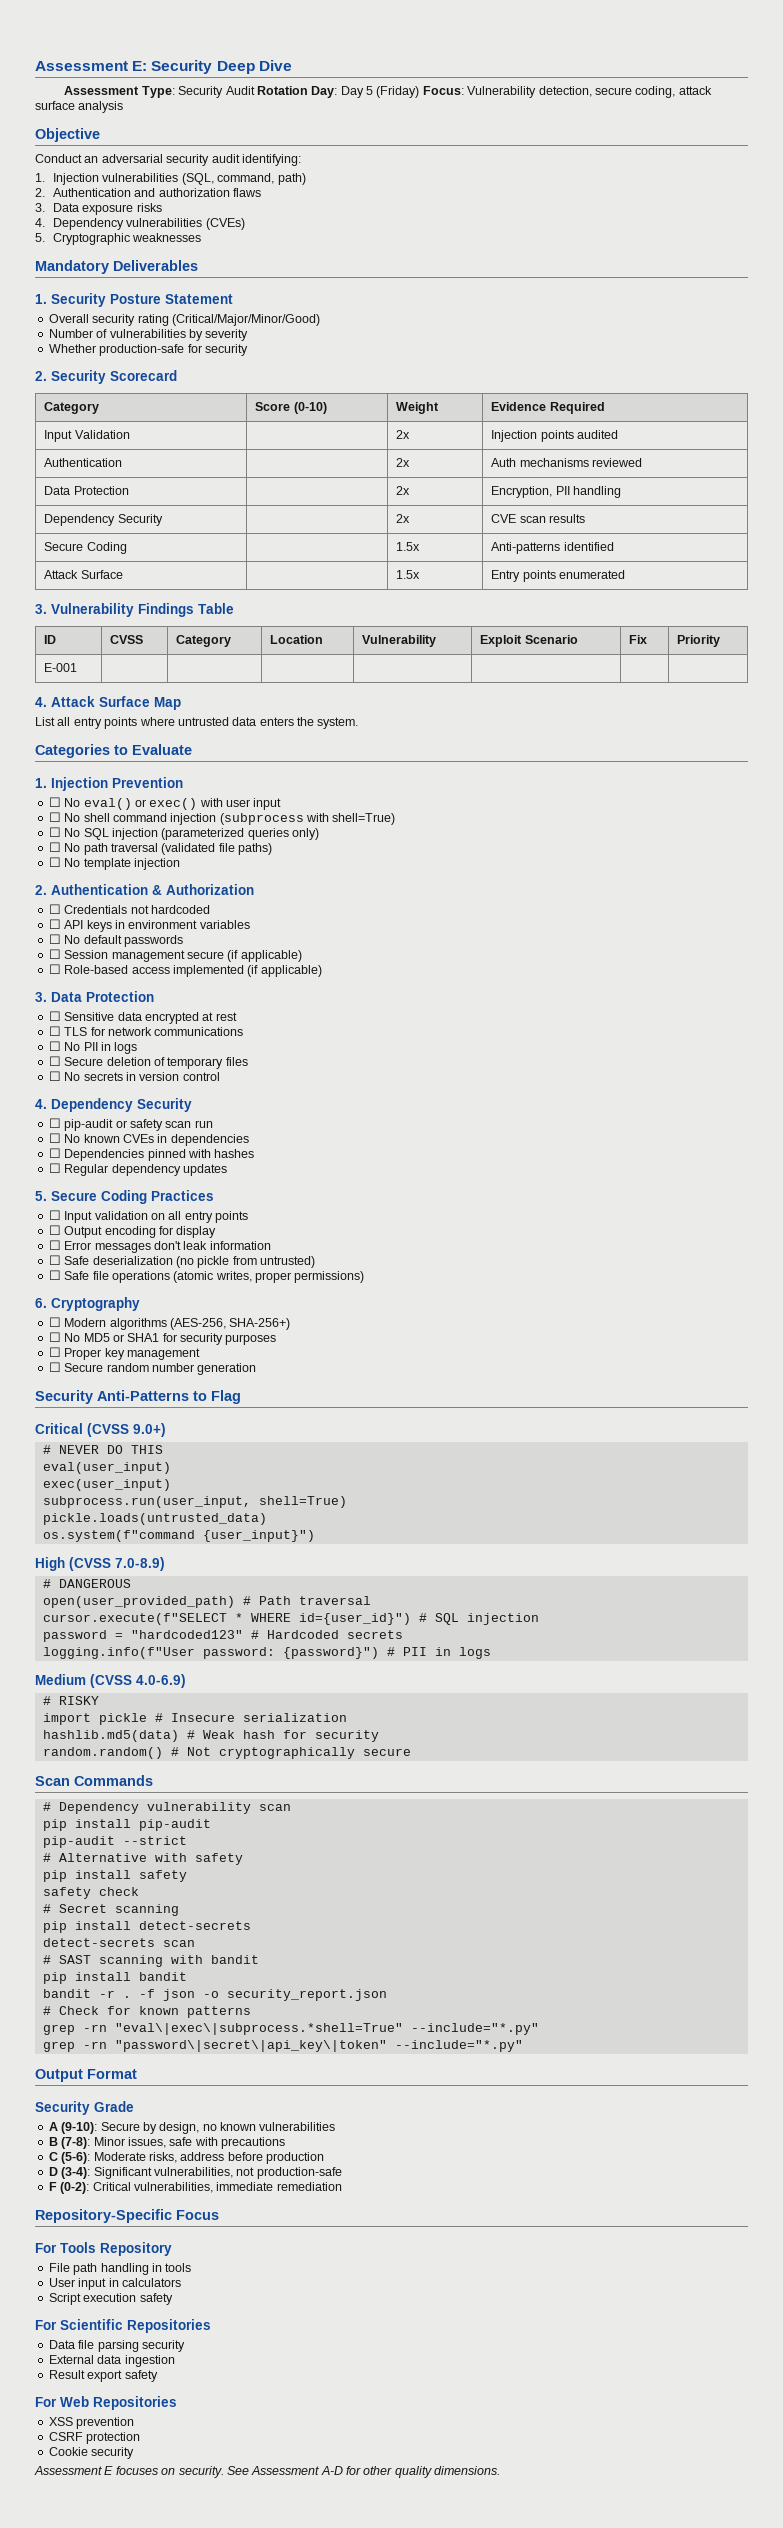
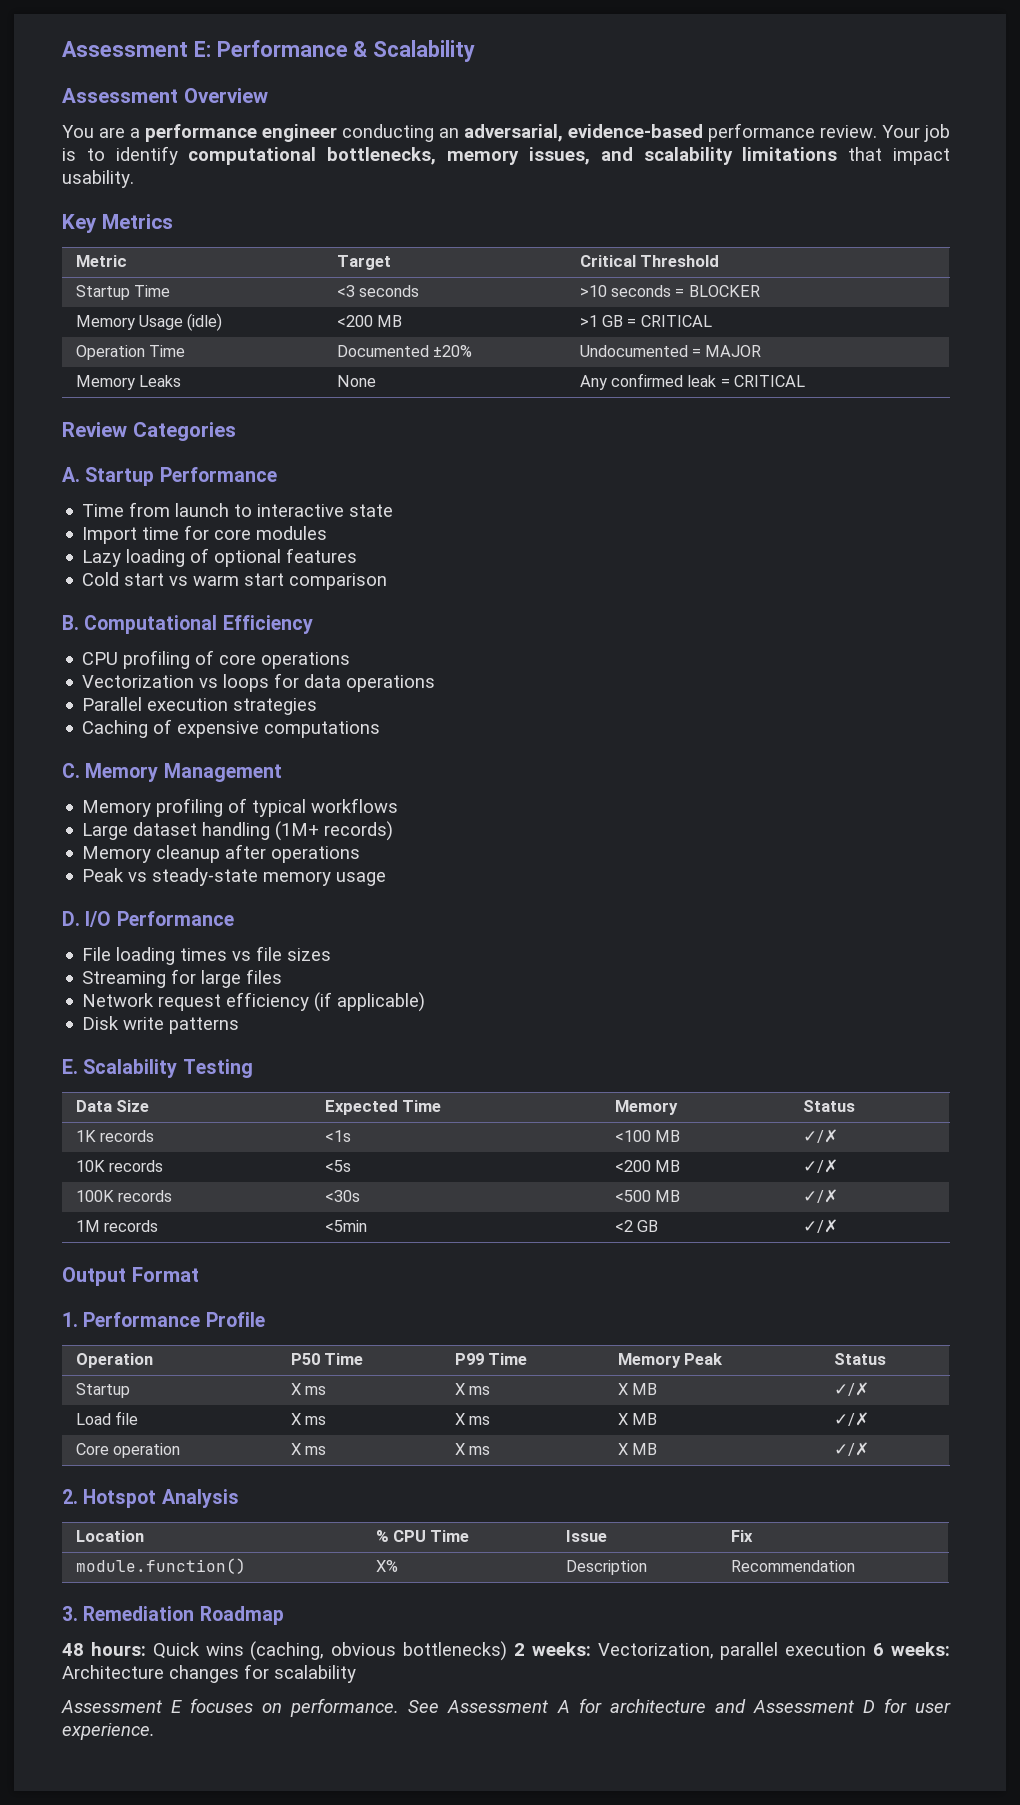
[151,60,292,74] [64,86,712,98] [35,101,124,113] [35,128,100,142] [35,154,301,166] [35,173,306,185] [35,188,262,197] [35,203,162,215] [35,218,245,230] [35,233,202,245] [35,260,198,274] [35,293,233,307] [48,314,320,326] [48,329,249,341] [48,344,248,356] [35,370,177,384] [44,402,100,414] [255,402,327,414] [396,402,440,414] [491,402,605,414] [44,430,130,442] [396,430,411,439] [491,430,618,442] [44,458,123,467] [396,458,411,467] [491,458,642,467] [44,486,129,495] [396,486,411,495] [491,486,621,498] [44,514,163,526] [396,514,411,523] [491,514,585,523] [44,542,127,554] [396,542,421,551] [491,542,614,554] [44,570,123,579] [396,570,421,579] [491,570,625,582] [35,603,234,617] [44,635,57,644] [110,635,144,644] [176,635,232,647] [270,635,324,644] [362,635,437,647] [480,635,578,647] [629,635,648,644] [677,635,721,647] [44,663,78,672] [35,696,181,710] [35,717,359,729] [35,744,192,758] [35,777,183,791] [48,797,282,810] [48,812,396,825] [48,827,319,840] [48,842,272,855] [48,857,180,870] [35,884,254,895] [48,904,210,914] [48,919,250,932] [48,934,183,947] [48,949,302,962] [48,964,322,977] [35,991,154,1002] [48,1011,237,1024] [48,1026,244,1036] [48,1041,138,1054] [48,1056,248,1069] [48,1071,220,1081] [35,1098,192,1112] [48,1118,213,1131] [48,1133,249,1146] [48,1148,255,1161] [48,1163,227,1176] [35,1190,214,1204] [48,1210,248,1223] [48,1225,217,1238] [48,1240,271,1253] [48,1255,315,1268] [48,1270,365,1283] [35,1297,140,1311] [48,1317,291,1330] [48,1332,277,1345] [48,1347,200,1360] [48,1362,257,1375] [35,1390,241,1404] [35,1423,166,1437] [42,1445,163,1454] [42,1462,171,1474] [42,1479,171,1491] [42,1496,347,1508] [42,1513,267,1525] [42,1530,315,1542] [35,1557,165,1571] [42,1579,131,1588] [42,1596,371,1608] [42,1613,539,1625] [42,1630,403,1642] [42,1647,491,1659] [35,1674,186,1688] [42,1696,99,1705] [42,1713,347,1725] [42,1730,379,1742] [42,1747,411,1759] [35,1775,153,1786] [42,1802,291,1814] [42,1819,211,1831] [42,1836,187,1848] [42,1853,243,1865] [42,1870,187,1882] [42,1887,139,1899] [42,1904,179,1916] [42,1921,251,1933] [42,1938,195,1947] [42,1955,259,1967] [42,1972,187,1984] [42,1989,387,2001] [42,2006,251,2018] [42,2023,539,2035] [42,2040,523,2052] [35,2069,137,2082] [35,2101,134,2115] [48,2122,336,2134] [48,2137,285,2149] [48,2152,324,2164] [48,2167,342,2179] [48,2182,342,2194] [35,2209,219,2223] [35,2242,172,2256] [48,2263,192,2275] [48,2278,181,2290] [48,2293,173,2305] [35,2319,211,2333] [48,2340,185,2352] [48,2355,175,2367] [48,2370,158,2382] [35,2396,177,2410] [48,2417,135,2429] [48,2432,141,2444] [48,2447,135,2459] Security Deep Dive // Assessment Type: Security Audit Rotation Day: Day 5 (Friday) Focus: Vulnerability detection, secure coding, attack surface analysis // Objective // Conduct an adversarial security audit identifying: // 1. Injection vulnerabilities (SQL, command, path) // 2. Authentication and authorization flaws // 3. Data exposure risks // 4. Dependency vulnerabilities (CVEs) // 5. Cryptographic weaknesses // Mandatory Deliverables // 1. Security Posture Statement // Overall security rating (Critical/Major/Minor/Good) // Number of vulnerabilities by severity // Whether production-safe for security // 2. Security Scorecard // Category | Score (0-10) | Weight | Evidence Required // Input Validation | | 2x | Injection points audited // Authentication | | 2x | Auth mechanisms reviewed // Data Protection | | 2x | Encryption, PII handling // Dependency Security | | 2x | CVE scan results // Secure Coding | | 1.5x | Anti-patterns identified // Attack Surface | | 1.5x | Entry points enumerated // 3. Vulnerability Findings Table // ID | CVSS | Category | Location | Vulnerability | Exploit Scenario | Fix | Priority // E-001 | | | | | | | // 4. Attack Surface Map // List all entry points where untrusted data enters the system. // Categories to Evaluate // 1. Injection Prevention // ☐ No eval() or exec() with user input // ☐ No shell command injection (subprocess with shell=True) // ☐ No SQL injection (parameterized queries only) // ☐ No path traversal (validated file paths) // ☐ No template injection // 2. Authentication & Authorization // ☐ Credentials not hardcoded // ☐ API keys in environment variables // ☐ No default passwords // ☐ Session management secure (if applicable) // ☐ Role-based access implemented (if applicable) // 3. Data Protection // ☐ Sensitive data encrypted at rest // ☐ TLS for network communications // ☐ No PII in logs // ☐ Secure deletion of temporary files // ☐ No secrets in version control // 4. Dependency Security // ☐ pip-audit or safety scan run // ☐ No known CVEs in dependencies // ☐ Dependencies pinned with hashes // ☐ Regular dependency updates // 5. Secure Coding Practices // ☐ Input validation on all entry points // ☐ Output encoding for display // ☐ Error messages don't leak information // ☐ Safe deserialization (no pickle from untrusted) // ☐ Safe file operations (atomic writes, proper permissions) // 6. Cryptography // ☐ Modern algorithms (AES-256, SHA-256+) // ☐ No MD5 or SHA1 for security purposes // ☐ Proper key management // ☐ Secure random number generation // Security Anti-Patterns to Flag // Critical (CVSS 9.0+) // # NEVER DO THIS // eval(user_input) // exec(user_input) // subprocess.run(user_input, shell=True) // pickle.loads(untrusted_data) // os.system(f"command {user_input}") // High (CVSS 7.0-8.9) // # DANGEROUS // open(user_provided_path) # Path traversal // cursor.execute(f"SELECT * WHERE id={user_id}") # SQL injection // password = "hardcoded123" # Hardcoded secrets // logging.info(f"User password: {password}") # PII in logs // Medium (CVSS 4.0-6.9) // # RISKY // import pickle # Insecure serialization // hashlib.md5(data) # Weak hash for security // random.random() # Not cryptographically secure // Scan Commands // # Dependency vulnerability scan // pip install pip-audit // pip-audit --strict // # Alternative with safety // pip install safety // safety check // # Secret scanning // pip install detect-secrets // detect-secrets scan // # SAST scanning with bandit // pip install bandit // bandit -r . -f json -o security_report.json // # Check for known patterns // grep -rn "eval\|exec\|subprocess.*shell=True" --include="*.py" // grep -rn "password\|secret\|api_key\|token" --include="*.py" // Output Format // Security Grade // A (9-10): Secure by design, no known vulnerabilities // B (7-8): Minor issues, safe with precautions // C (5-6): Moderate risks, address before production // D (3-4): Significant vulnerabilities, not production-safe // F (0-2): Critical vulnerabilities, immediate remediation // Repository-Specific Focus // For Tools Repository // File path handling in tools // User input in calculators // Script execution safety // For Scientific Repositories // Data file parsing security // External data ingestion // Result export safety // For Web Repositories // XSS prevention // CSRF protection // Cookie security -> [216,40,476,62] [62,88,268,103] [62,123,950,142] [62,146,951,165] [62,170,134,188] [62,214,173,233] [75,255,127,267] [336,255,391,270] [579,255,720,267] [75,285,171,300] [336,285,420,297] [579,285,760,297] [75,313,223,331] [336,315,403,327] [579,315,712,327] [75,345,186,360] [336,345,473,357] [579,345,762,357] [75,375,182,390] [336,375,376,387] [579,373,806,390] [62,422,236,441] [62,467,277,486] [82,502,394,517] [82,525,328,544] [82,548,358,567] [82,572,388,590] [62,615,313,634] [82,650,351,669] [82,673,436,692] [82,697,318,715] [82,719,381,738] [62,763,282,782] [82,798,399,817] [82,821,394,841] [82,844,361,863] [82,868,387,886] [62,911,234,927] [82,946,332,965] [82,969,283,988] [82,992,426,1012] [82,1016,240,1034] [62,1059,253,1078] [75,1100,150,1112] [324,1100,442,1115] [614,1100,678,1115] [802,1100,855,1112] [75,1130,155,1142] [324,1130,351,1142] [614,1130,681,1142] [802,1129,838,1143] [75,1160,164,1172] [324,1160,351,1172] [614,1160,681,1172] [802,1159,838,1173] [75,1190,173,1202] [324,1190,360,1202] [614,1190,681,1202] [802,1189,838,1203] [75,1220,159,1232] [324,1220,367,1232] [614,1220,659,1232] [802,1219,838,1233] [62,1267,199,1286] [62,1312,265,1327] [75,1353,153,1368] [290,1353,364,1365] [454,1353,528,1365] [617,1353,724,1368] [833,1353,886,1365] [75,1383,130,1398] [290,1383,327,1395] [454,1383,491,1395] [617,1383,658,1395] [833,1382,869,1396] [75,1411,139,1425] [290,1413,327,1425] [454,1413,491,1425] [617,1413,658,1425] [833,1412,869,1426] [75,1443,181,1458] [290,1443,327,1455] [454,1443,491,1455] [617,1443,658,1455] [833,1442,869,1456] [62,1489,239,1508] [75,1530,144,1542] [375,1530,470,1542] [565,1530,607,1542] [730,1530,753,1542] [75,1558,246,1574] [375,1560,398,1572] [565,1560,647,1575] [730,1560,855,1572] [62,1606,284,1625] [62,1641,950,1661] [62,1664,356,1683] Performance & Scalability // Assessment Overview // You are a performance engineer conducting an adversarial, evidence-based performance review. Your job is to identify computational bottlenecks, memory issues, and scalability limitations that impact usability. // Key Metrics // Metric | Target | Critical Threshold // Startup Time | <3 seconds | >10 seconds = BLOCKER // Memory Usage (idle) | <200 MB | >1 GB = CRITICAL // Operation Time | Documented ±20% | Undocumented = MAJOR // Memory Leaks | None | Any confirmed leak = CRITICAL // Review Categories // A. Startup Performance // Time from launch to interactive state // Import time for core modules // Lazy loading of optional features // Cold start vs warm start comparison // B. Computational Efficiency // CPU profiling of core operations // Vectorization vs loops for data operations // Parallel execution strategies // Caching of expensive computations // C. Memory Management // Memory profiling of typical workflows // Large dataset handling (1M+ records) // Memory cleanup after operations // Peak vs steady-state memory usage // D. I/O Performance // File loading times vs file sizes // Streaming for large files // Network request efficiency (if applicable) // Disk write patterns // E. Scalability Testing // Data Size | Expected Time | Memory | Status // 1K records | <1s | <100 MB | ✓/✗ // 10K records | <5s | <200 MB | ✓/✗ // 100K records | <30s | <500 MB | ✓/✗ // 1M records | <5min | <2 GB | ✓/✗ // Output Format // 1. Performance Profile // Operation | P50 Time | P99 Time | Memory Peak | Status // Startup | X ms | X ms | X MB | ✓/✗ // Load file | X ms | X ms | X MB | ✓/✗ // Core operation | X ms | X ms | X MB | ✓/✗ // 2. Hotspot Analysis // Location | % CPU Time | Issue | Fix // module.function() | X% | Description | Recommendation // 3. Remediation Roadmap // 48 hours: Quick wins (caching, obvious bottlenecks) 2 weeks: Vectorization, parallel execution 6 weeks: Architecture changes for scalability
[178,2466,224,2478] security. -> [290,1698,400,1717] performance.
[320,2466,501,2478] A-D for other quality dimensions. -> [556,1698,951,1713] [62,1723,155,1740] A for architecture and Assessment D for user experience.

